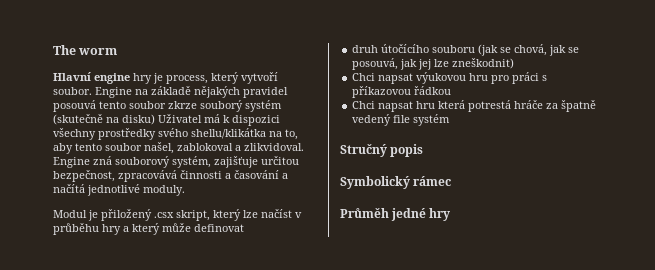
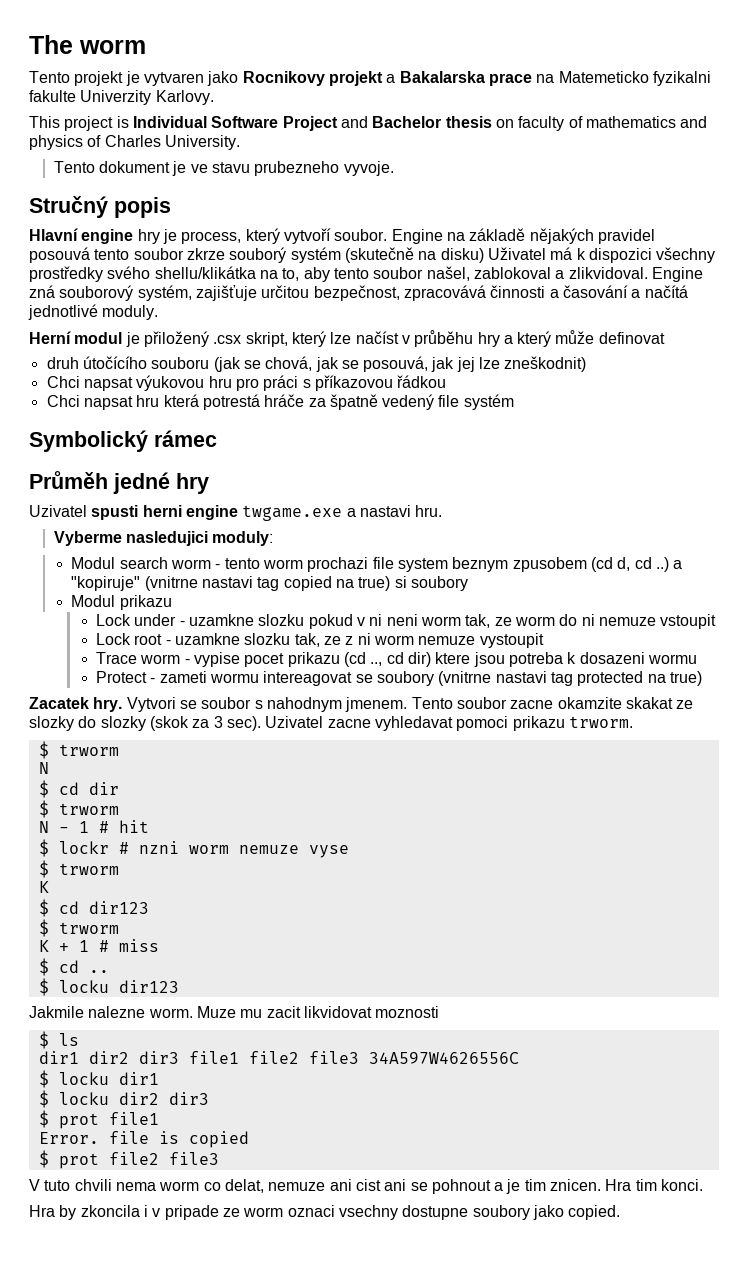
(118, 51) none -> [29,71,711,86] [29,90,214,105] [29,116,708,131] [29,135,240,150] [53,161,394,176] [29,196,171,218] // Tento projekt je vytvaren jako Rocnikovy projekt a Bakalarska prace na Matemeticko fyzikalni fakulte Univerzity Karlovy. // This project is Individual Software Project and Bachelor thesis on faculty of mathematics and physics of Charles University. // Tento dokument je ve stavu prubezneho vyvoje. // Stručný popis
[53,210,87,218] Modul -> [29,331,123,344] Herní modul
[340,144,424,157] // Stručný popis -> (514, 402) none
(451, 214) none -> [29,505,443,521] [53,531,274,546] [71,557,683,572] [71,576,468,591] [71,595,172,610] [96,614,717,629] [96,633,544,648] [96,652,697,667] [96,671,702,686] [29,697,694,712] [29,716,633,731] [38,741,119,759] [38,762,49,774] [38,780,119,798] [38,800,119,818] [38,820,149,833] [38,839,349,858] [38,860,119,878] [38,881,49,893] [38,899,149,917] [38,919,119,937] [38,939,159,952] [38,958,109,976] [38,978,179,996] [29,1006,440,1018] [38,1031,79,1049] [38,1051,519,1064] [38,1070,159,1088] [38,1090,209,1108] [38,1110,159,1129] [38,1131,249,1148] [38,1150,219,1169] [29,1179,704,1194] [29,1205,621,1220] // Uzivatel spusti herni engine twgame.exe a nastavi hru. // Vyberme nasledujici moduly: // Modul search worm - tento worm prochazi file system beznym zpusobem (cd d, cd ..) a "kopiruje" (vnitrne nastavi tag copied na true) si soubory // Modul prikazu // Lock under - uzamkne slozku pokud v ni neni worm tak, ze worm do ni nemuze vstoupit // Lock root - uzamkne slozku tak, ze z ni worm nemuze vystoupit // Trace worm - vypise pocet prikazu (cd .., cd dir) ktere jsou potreba k dosazeni wormu // Protect - zameti wormu intereagovat se soubory (vnitrne nastavi tag protected na true) // Zacatek hry. Vytvori se soubor s nahodnym jmenem. Tento soubor zacne okamzite skakat ze slozky do slozky (skok za 3 sec). Uzivatel zacne vyhledavat pomoci prikazu trworm. // $ trworm // N // $ cd dir // $ trworm // N - 1 # hit // $ lockr # nzni worm nemuze vyse // $ trworm // K // $ cd dir123 // $ trworm // K + 1 # miss // $ cd .. // $ locku dir123 // Jakmile nalezne worm. Muze mu zacit likvidovat moznosti // $ ls // dir1 dir2 dir3 file1 file2 file3 34A597W4626556C // $ locku dir1 // $ locku dir2 dir3 // $ prot file1 // Error. file is copied // $ prot file2 file3 // V tuto chvili nema worm co delat, nemuze ani cist ani se pohnout a je tim znicen. Hra tim konci. // Hra by zkoncila i v pripade ze worm oznaci vsechny dostupne soubory jako copied.

